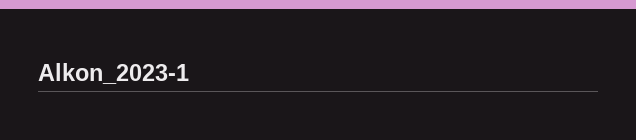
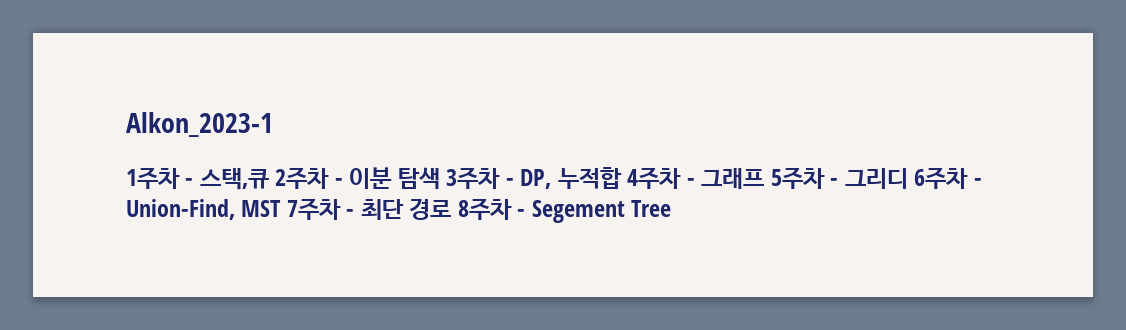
(189, 73) none -> [126,167,982,190] [126,198,672,223] // 1주차 - 스택,큐 2주차 - 이분 탐색 3주차 - DP, 누적합 4주차 - 그래프 5주차 - 그리디 6주차 - Union-Find, MST 7주차 - 최단 경로 8주차 - Segement Tree

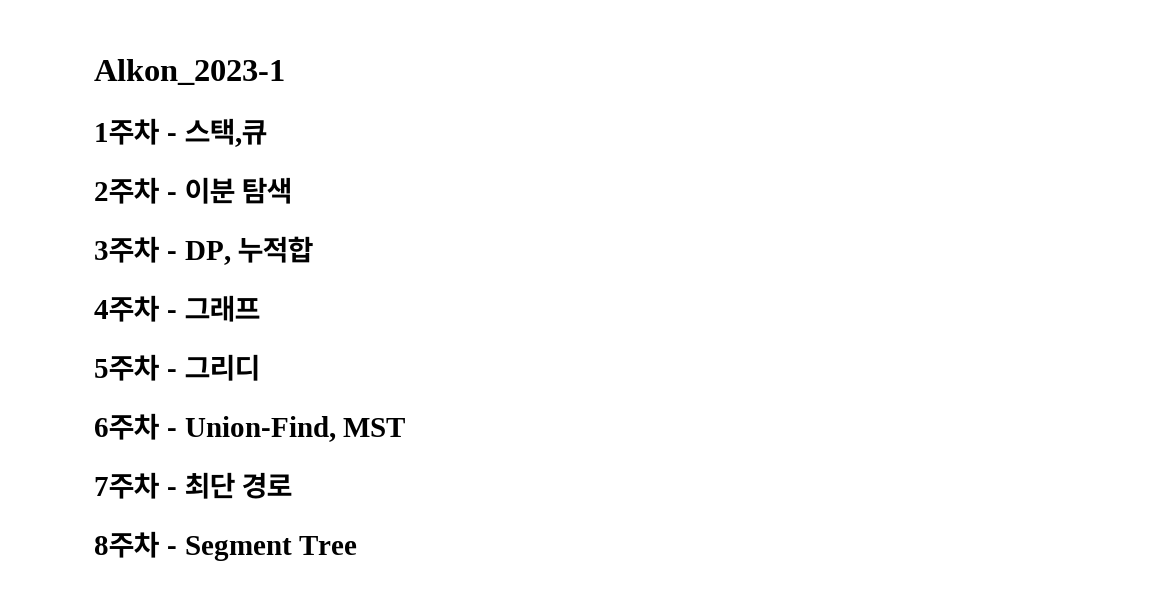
(269, 179) none -> (267, 132) //
(440, 178) none -> (293, 190) //
(622, 178) none -> (314, 249) //
(765, 178) none -> (260, 308) //
(908, 178) none -> (260, 367) //
(282, 208) none -> (406, 427) //
(452, 209) none -> (293, 485) //
[531,200,625,223] Segement -> [184,536,292,561] Segment

